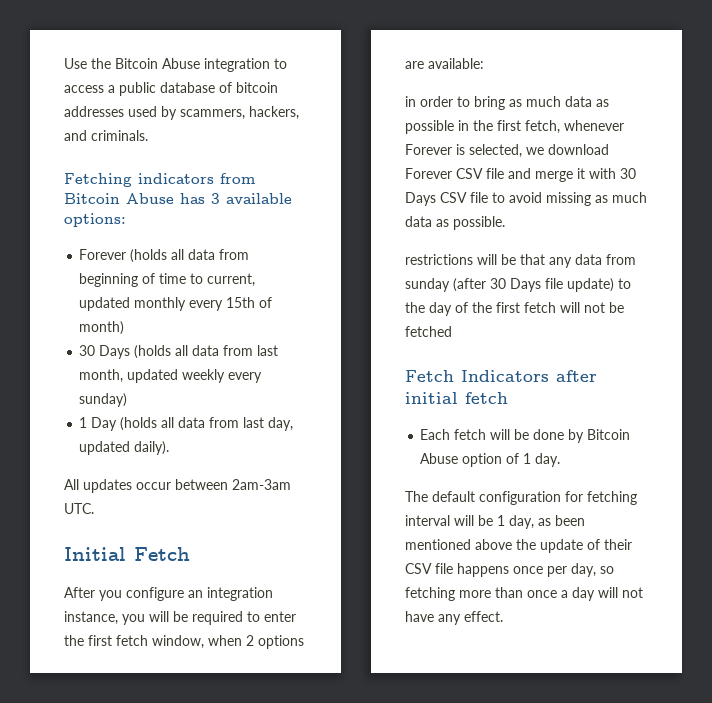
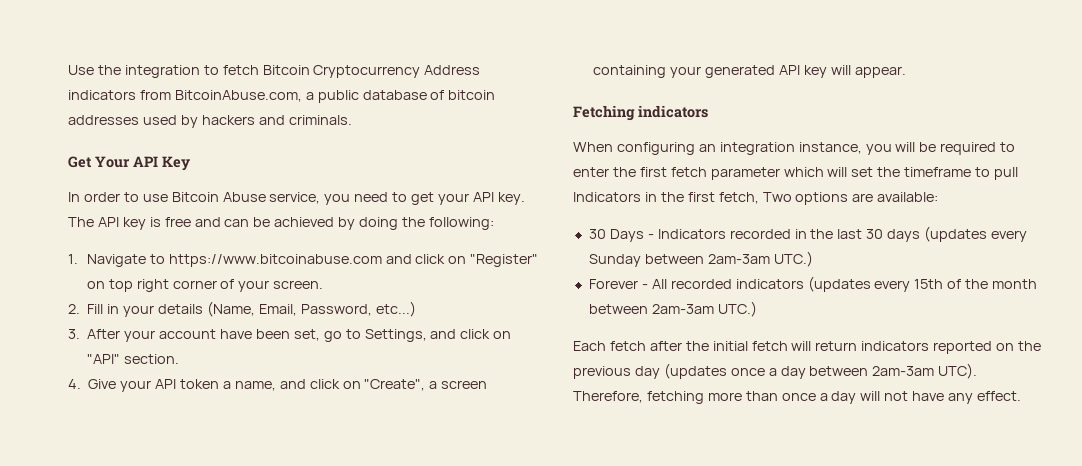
[115,58,287,72] [64,85,104,93] Bitcoin Abuse integration to access -> [124,65,481,78] [68,90,302,102] integration to fetch Bitcoin Cryptocurrency Address indicators from BitcoinAbuse.com,
[180,106,299,120] scammers, hackers, -> [201,115,255,125] hackers
[64,173,255,187] [64,193,292,204] [64,213,126,227] [79,249,250,263] [79,273,256,287] [79,297,273,311] [79,321,125,335] [79,345,279,359] [79,369,263,383] [79,393,128,407] [79,417,294,431] [79,441,170,455] [64,479,291,493] [64,503,94,514] [64,547,190,561] [64,587,184,601] Fetching indicators from Bitcoin Abuse has 3 available options: // Forever (holds all data from beginning of time to current, updated monthly every 15th of month) // 30 Days (holds all data from last month, updated weekly every sunday) // 1 Day (holds all data from last day, updated daily). // All updates occur between 2am-3am UTC. // Initial Fetch // After you configure -> [68,156,190,171] [68,192,525,205] [68,217,494,230] [68,254,539,267] [86,279,324,292] [68,301,416,317] [68,329,512,342] [87,354,180,364] [68,379,488,392] [593,65,906,78] [573,105,708,121] [573,142,695,155] Get Your API Key // In order to use Bitcoin Abuse service, you need to get your API key. The API key is free and can be achieved by doing the following: // 1. Navigate to https://www.bitcoinabuse.com and click on "Register" on top right corner of your screen. // 2. Fill in your details (Name, Email, Password, etc...) // 3. After your account have been set, go to Settings, and click on "API" section. // 4. Give your API token a name, and click on "Create", a screen containing your generated API key will appear. // Fetching indicators // When configuring
[152,635,304,649] [405,58,484,69] [405,96,609,110] [405,120,624,134] [405,144,609,158] [405,168,636,182] [405,192,647,206] [405,216,505,230] [405,254,636,268] [405,278,631,292] [405,302,624,316] [405,326,452,337] [405,370,597,382] [405,392,508,404] [420,429,631,443] [420,453,561,467] [405,491,637,505] [405,515,585,529] [405,539,632,553] [405,563,614,577] window, when 2 options are available: // in order to bring as much data as possible in the first fetch, whenever Forever is selected, we download Forever CSV file and merge it with 30 Days CSV file to avoid missing as much data as possible. // restrictions will be that any data from sunday (after 30 Days file update) to the day of the first fetch will not be fetched // Fetch Indicators after initial fetch // Each fetch will be done by Bitcoin Abuse option of 1 day. // The default configuration for fetching interval will be 1 day, as been mentioned above the update of their CSV file happens once per day, so -> [710,167,1019,180] [573,192,939,205] [588,226,1028,242] [588,251,813,267] [588,276,1038,292] [588,301,757,317] [573,341,1042,354] [573,363,978,379] [573,391,643,403] parameter which will set the timeframe to pull Indicators in the first fetch, Two options are available: // 30 Days - Indicators recorded in the last 30 days (updates every Sunday between 2am-3am UTC.) // Forever - All recorded indicators (updates every 15th of the month between 2am-3am UTC.) // Each fetch after the initial fetch will return indicators reported on the previous day (updates once a day between 2am-3am UTC). Therefore,

